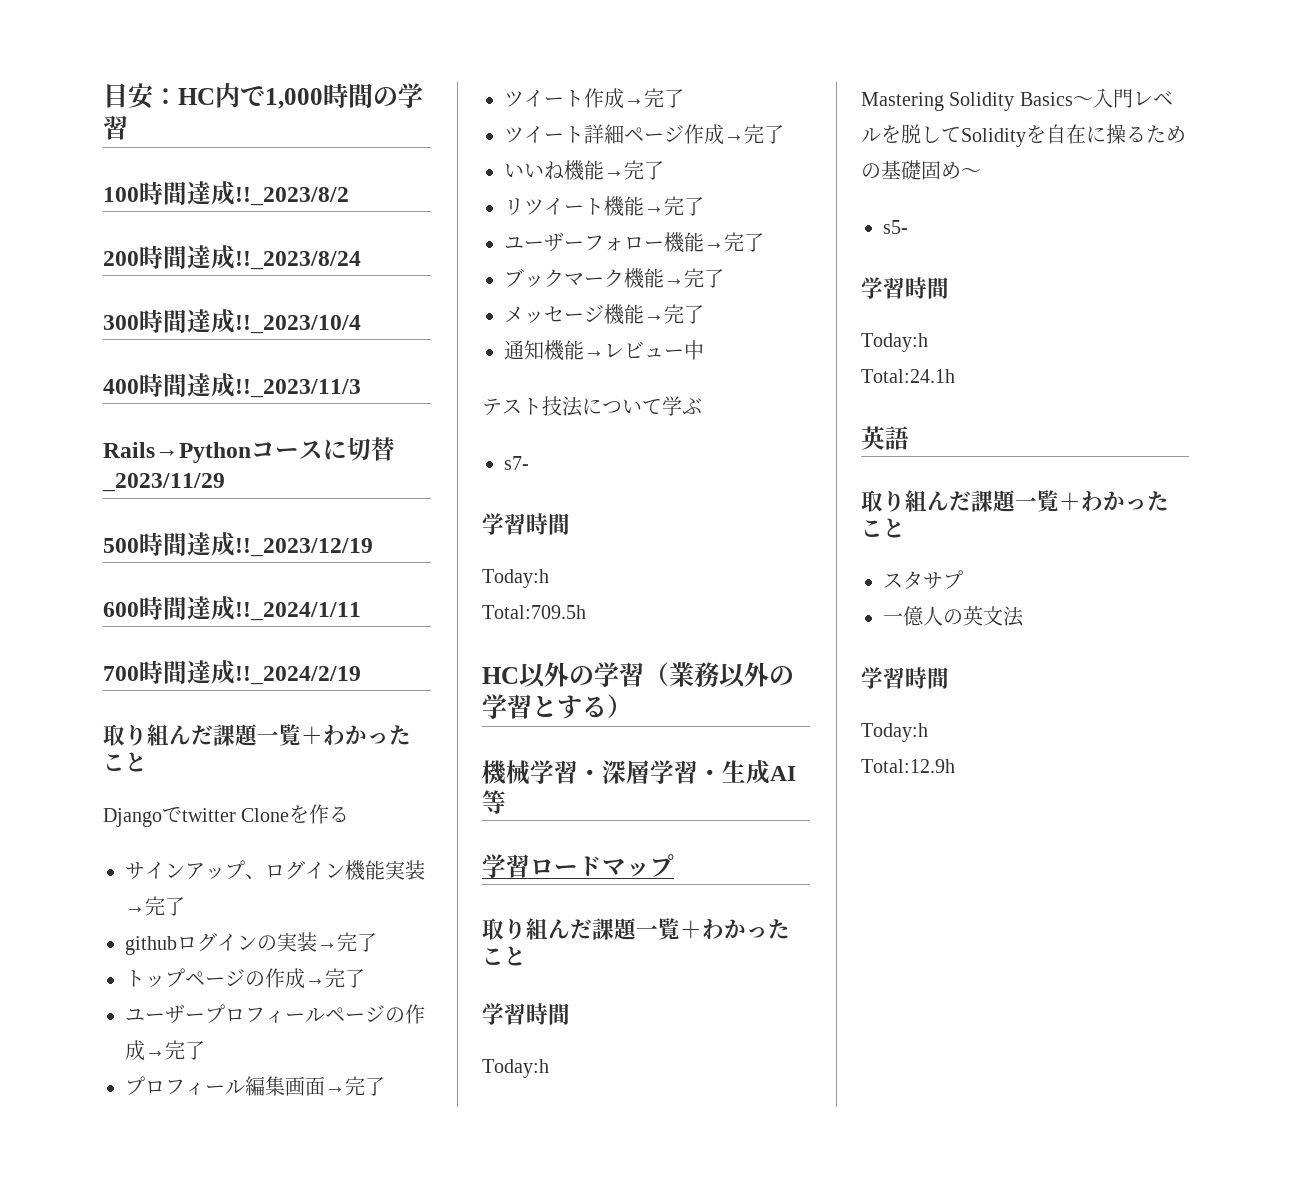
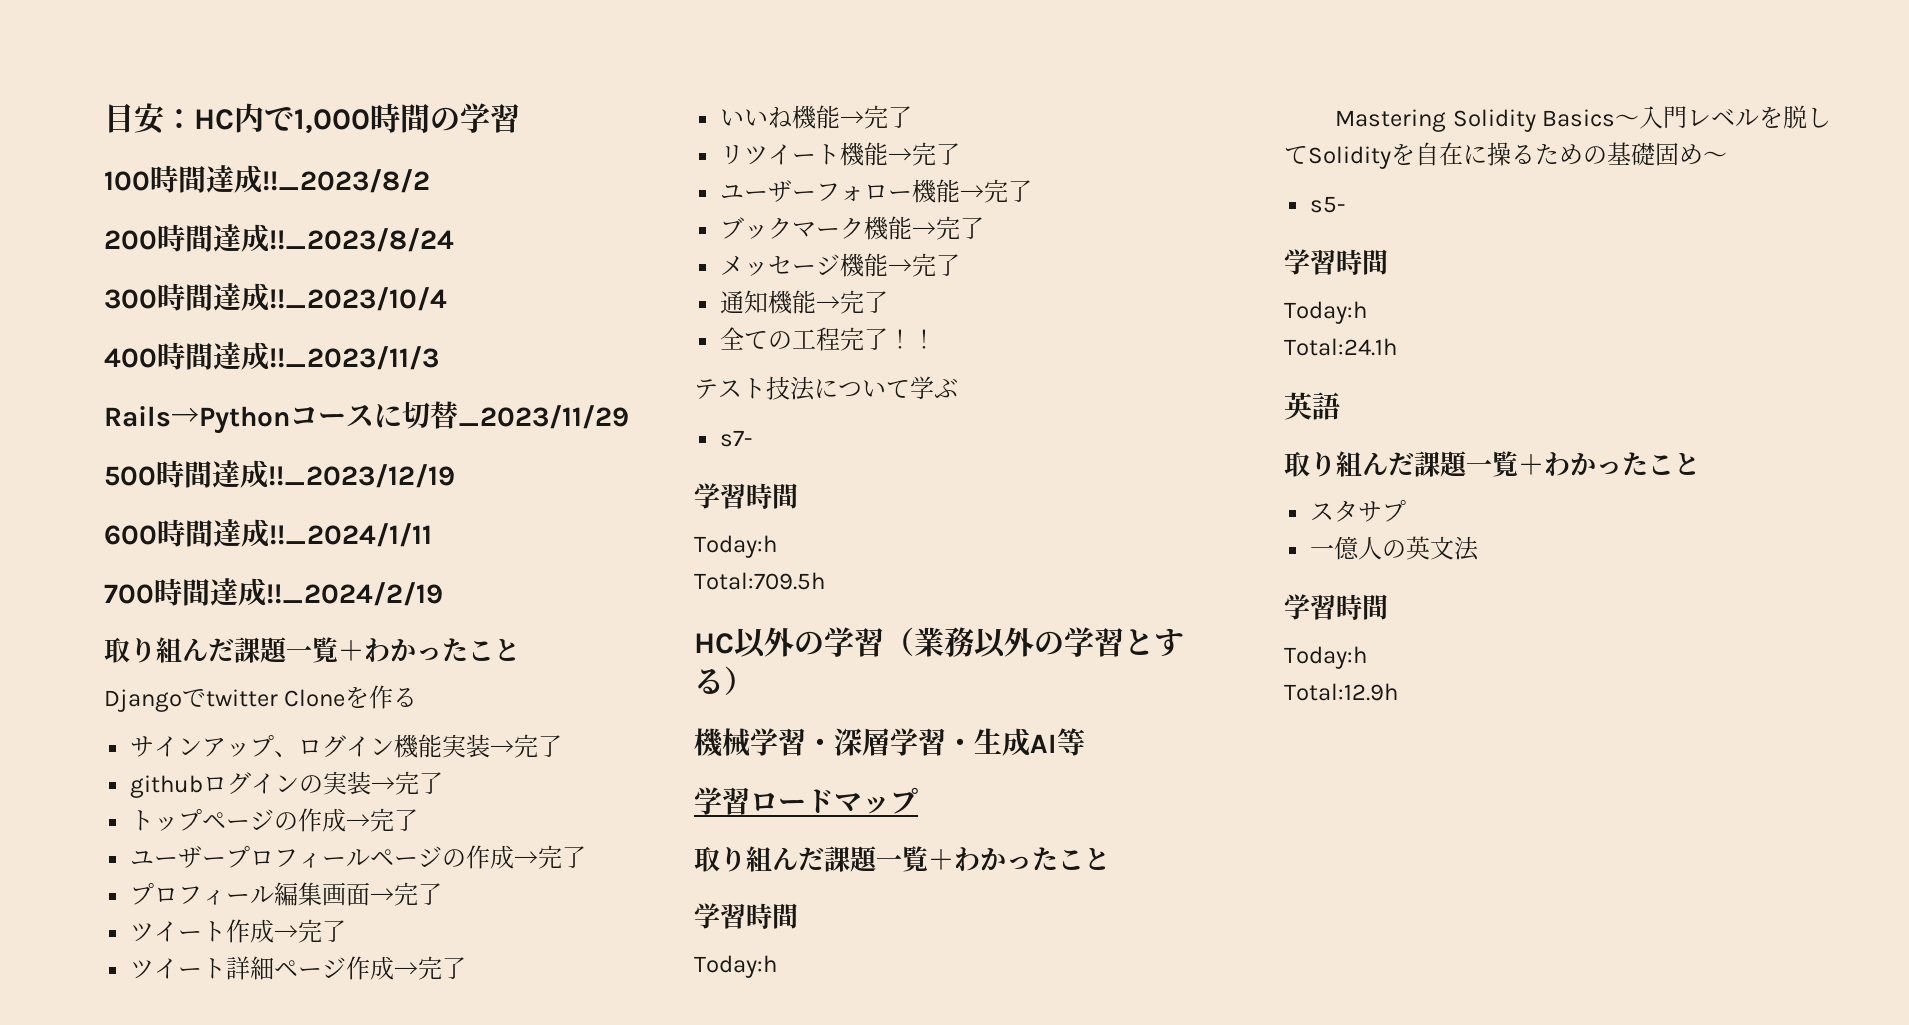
[604,340,704,360] レビュー中 -> [840,290,889,314] [720,327,937,351] 完了 // 全ての工程完了！！

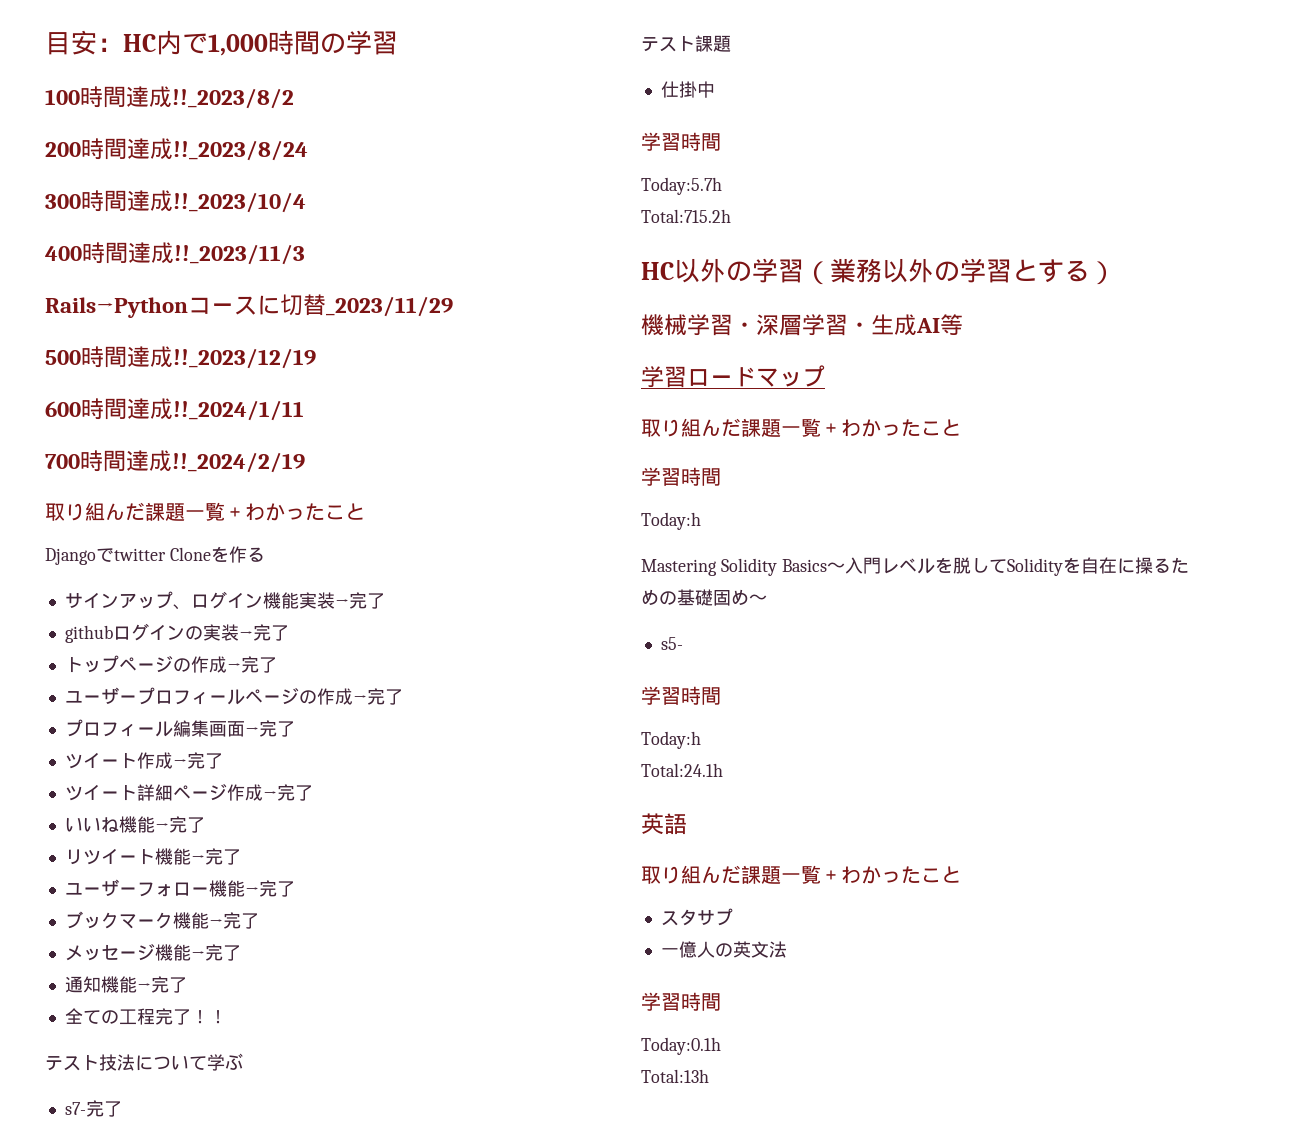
[694,483,798,509] [694,535,777,558] [694,572,825,590] // 学習時間 // Today:h // Total:709.5h -> [85,1100,122,1117] [641,35,731,52] [660,81,715,98] [641,132,721,151] [641,177,722,195] [641,209,731,223] 完了 // テスト課題 // 仕掛中 // 学習時間 // Today:5.7h // Total:715.2h
[1284,646,1367,669] [1284,683,1398,701] Today:h // Total:12.9h -> [641,1037,721,1055] [641,1069,709,1083] Today:0.1h // Total:13h

